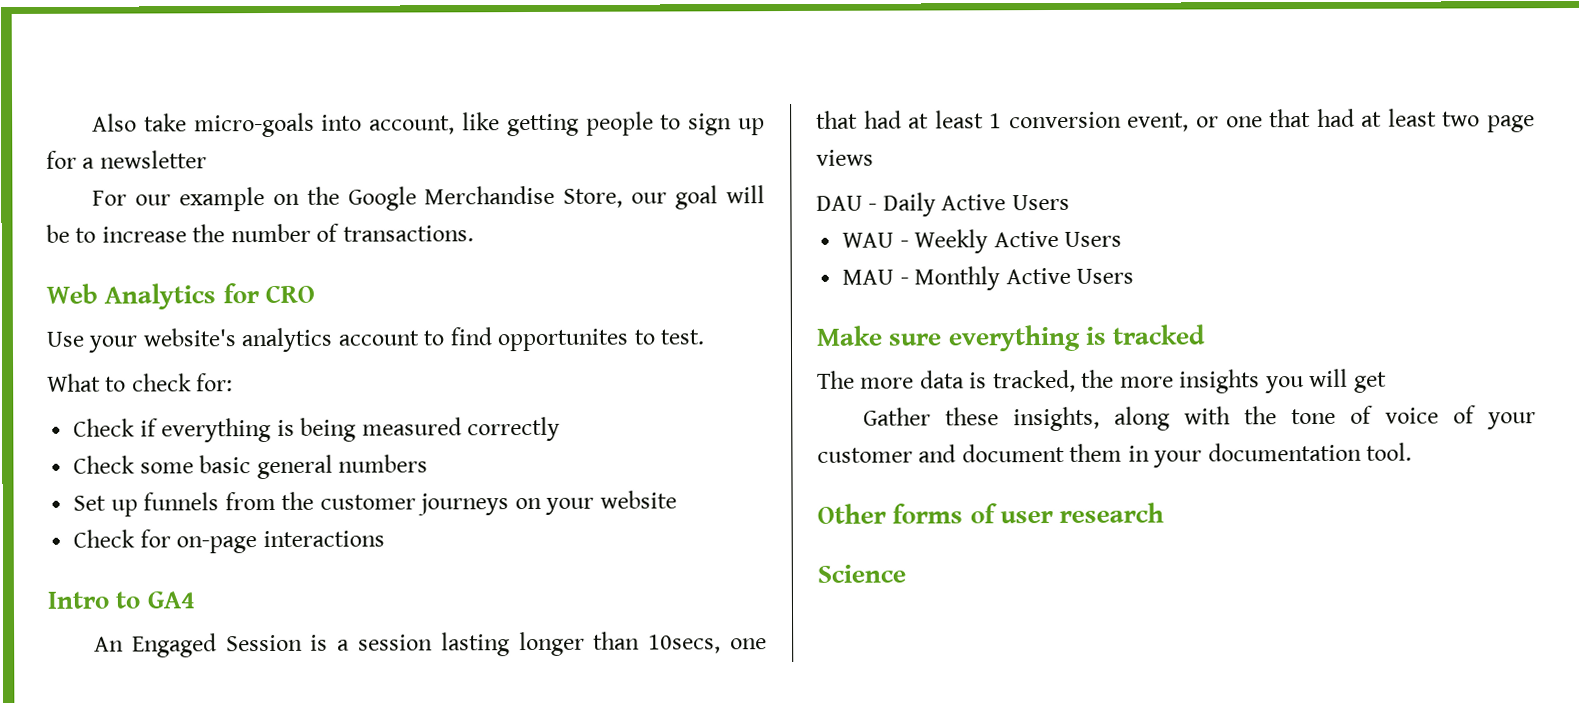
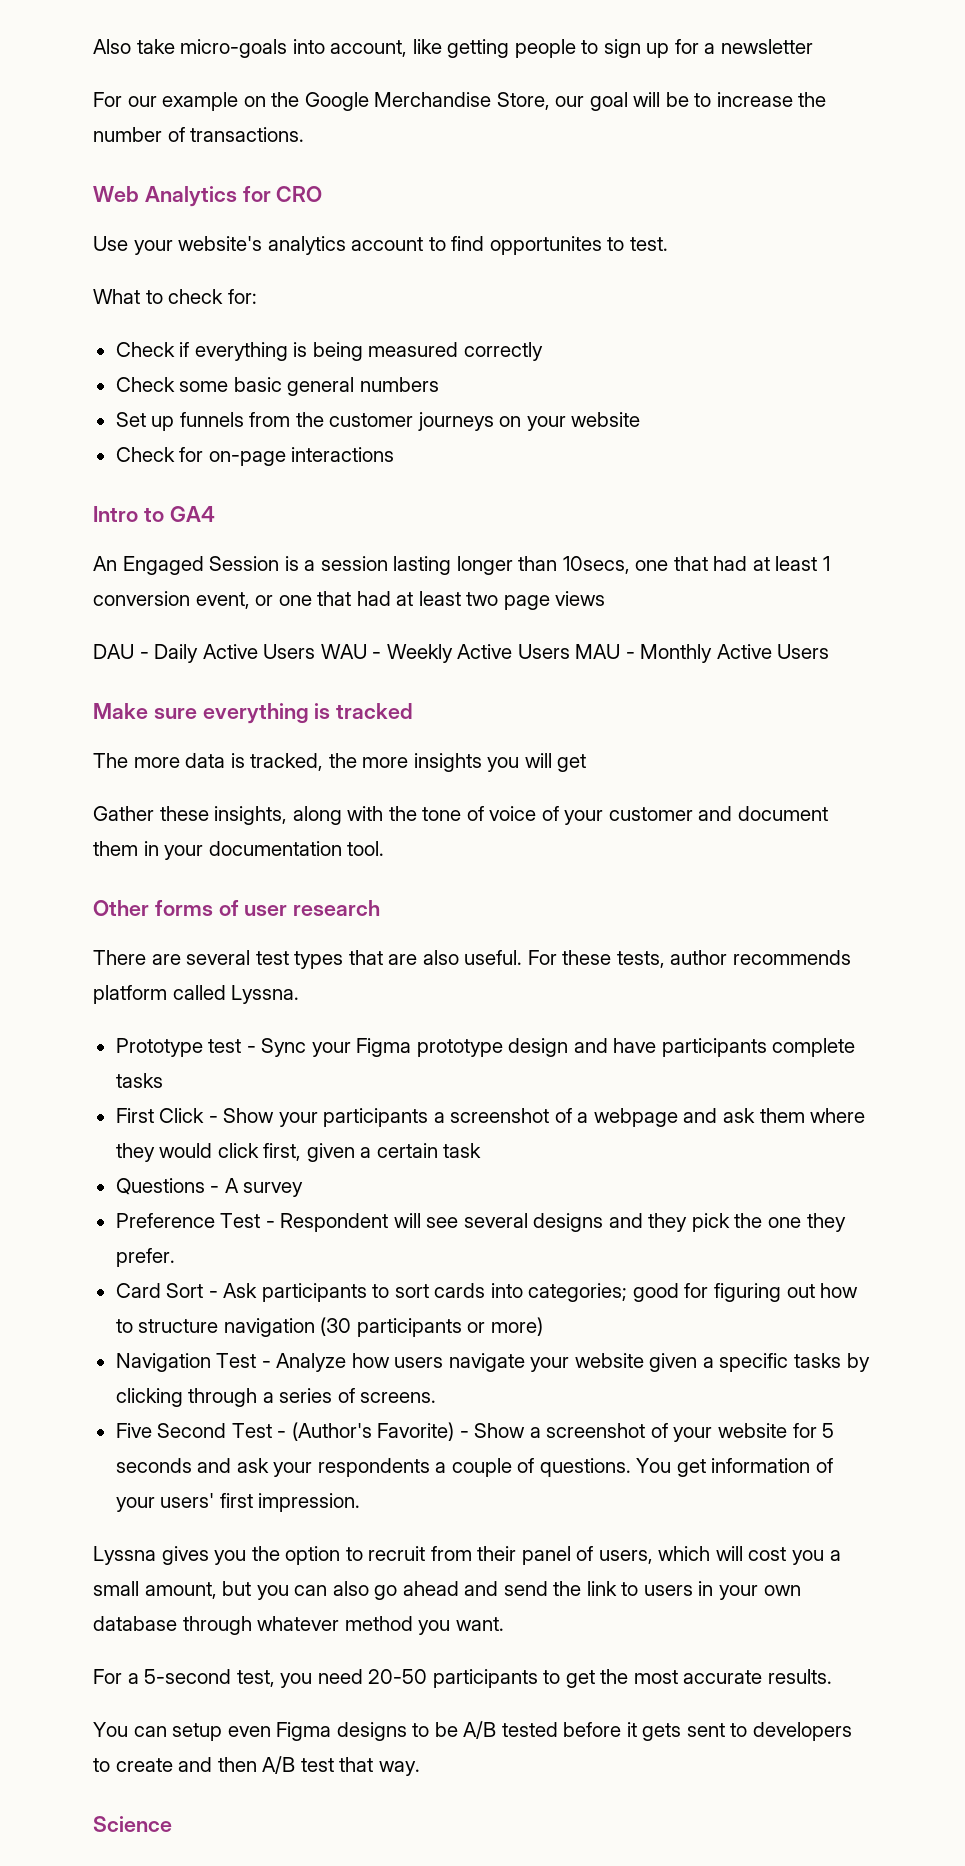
(1070, 202) // -> (316, 651) none
(1123, 239) // -> (570, 651) none
(1165, 512) none -> [93,950,851,969] [93,985,300,1004] [115,1038,856,1057] [115,1073,163,1088] [115,1108,866,1127] [115,1143,482,1162] [115,1178,304,1197] [115,1213,846,1232] [115,1248,175,1267] [115,1283,859,1302] [115,1317,543,1337] [115,1353,870,1372] [115,1388,437,1407] [115,1422,835,1442] [115,1458,833,1477] [115,1493,361,1512] [93,1546,841,1565] [93,1581,801,1600] [93,1616,504,1635] [93,1669,832,1688] [93,1721,853,1741] [93,1756,420,1776] // There are several test types that are also useful. For these tests, author recommends platform called Lyssna. // Prototype test - Sync your Figma prototype design and have participants complete tasks // First Click - Show your participants a screenshot of a webpage and ask them where they would click first, given a certain task // Questions - A survey // Preference Test - Respondent will see several designs and they pick the one they prefer. // Card Sort - Ask participants to sort cards into categories; good for figuring out how to structure navigation (30 participants or more) // Navigation Test - Analyze how users navigate your website given a specific tasks by clicking through a series of screens. // Five Second Test - (Author's Favorite) - Show a screenshot of your website for 5 seconds and ask your respondents a couple of questions. You get information of your users' first impression. // Lyssna gives you the option to recruit from their panel of users, which will cost you a small amount, but you can also go ahead and send the link to users in your own database through whatever method you want. // For a 5-second test, you need 20-50 participants to get the most accurate results. // You can setup even Figma designs to be A/B tested before it gets sent to developers to create and then A/B test that way.

